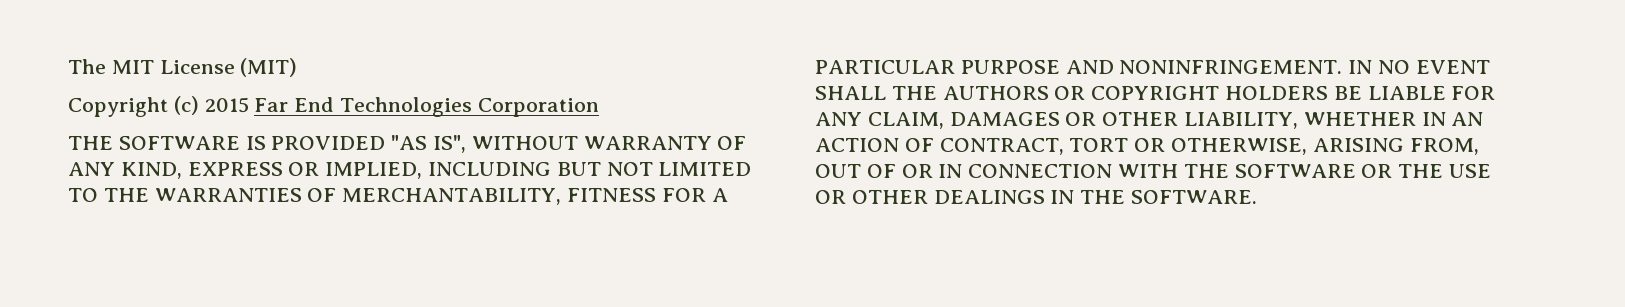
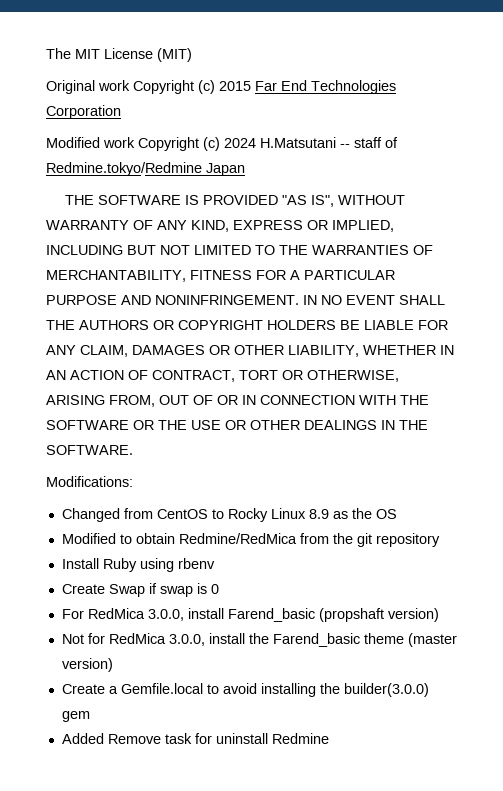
(298, 67) none -> [46,80,130,94] Original work
(599, 107) none -> [46,137,398,151] [46,162,245,176] // Modified work Copyright (c) 2024 H.Matsutani -- staff of Redmine.tokyo/Redmine Japan
(1258, 197) none -> [46,476,133,487] [61,508,397,522] [61,533,440,547] [61,558,215,572] [61,583,219,597] [61,608,439,622] [61,633,457,647] [61,658,113,672] [61,683,429,697] [61,711,90,722] [61,733,329,744] // Modifications: // Changed from CentOS to Rocky Linux 8.9 as the OS // Modified to obtain Redmine/RedMica from the git repository // Install Ruby using rbenv // Create Swap if swap is 0 // For RedMica 3.0.0, install Farend_basic (propshaft version) // Not for RedMica 3.0.0, install the Farend_basic theme (master version) // Create a Gemfile.local to avoid installing the builder(3.0.0) gem // Added Remove task for uninstall Redmine

